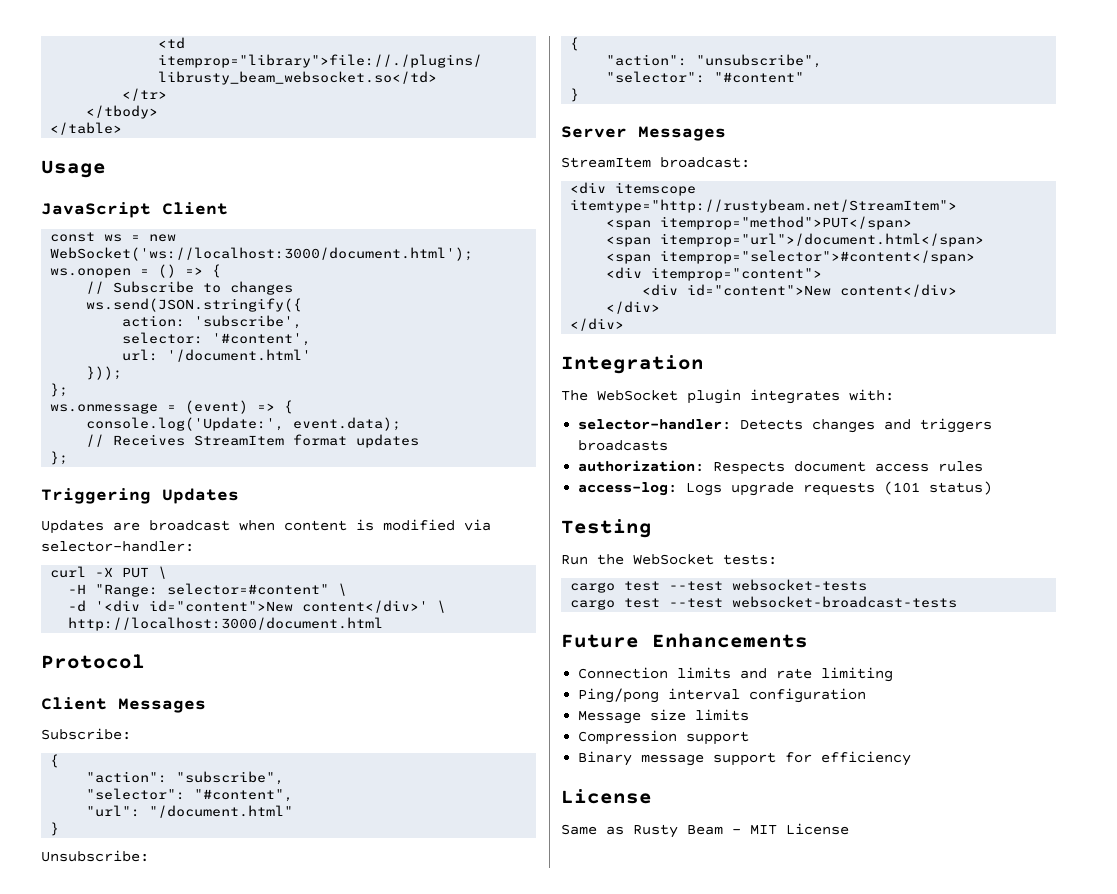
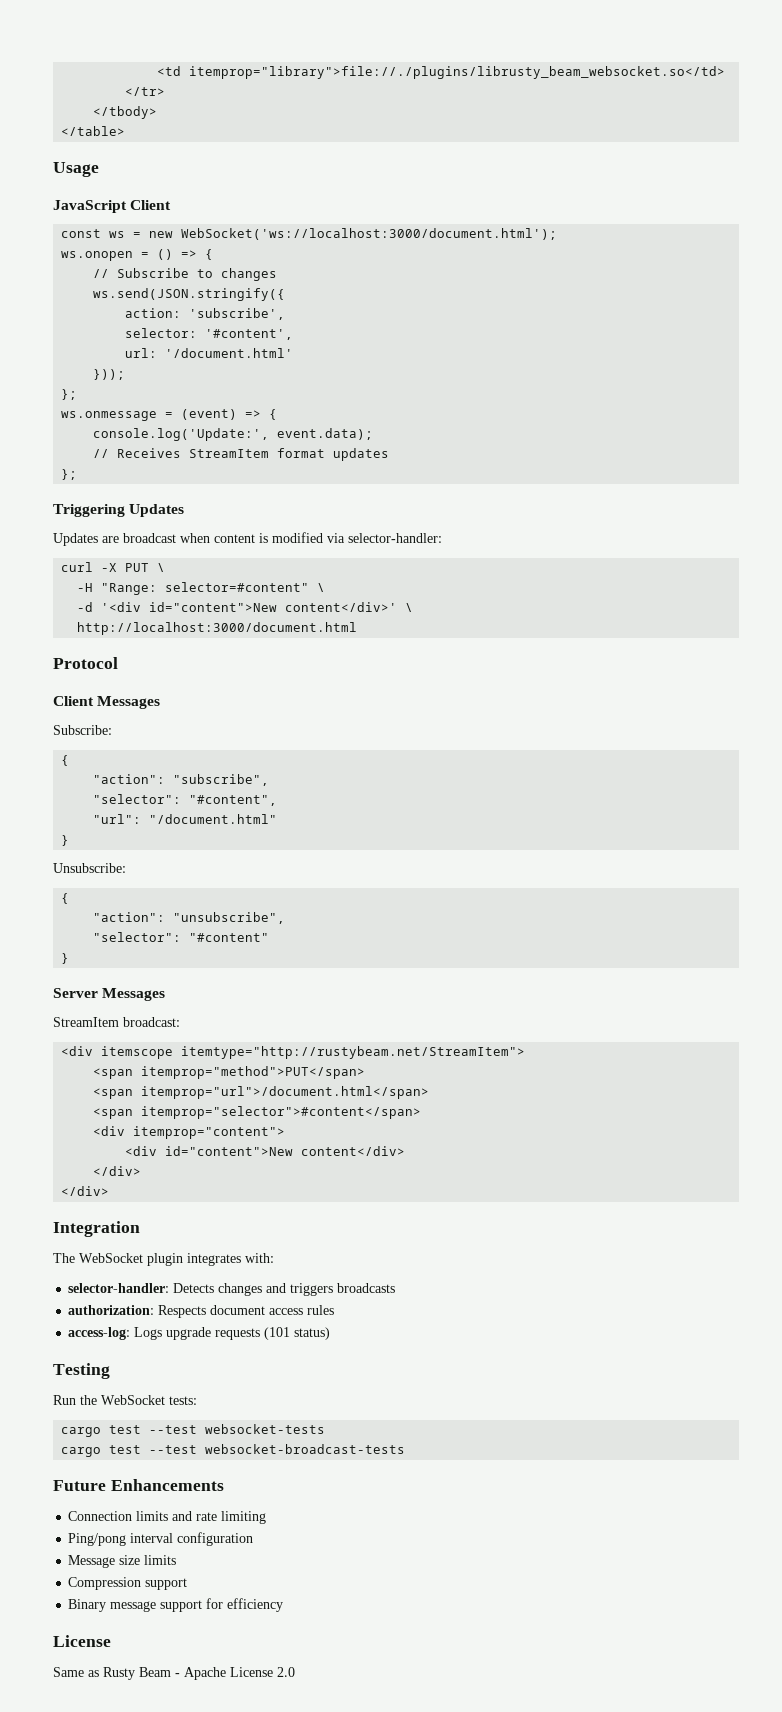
[750,823,849,835] MIT License -> [184,1667,295,1680] Apache License 2.0

